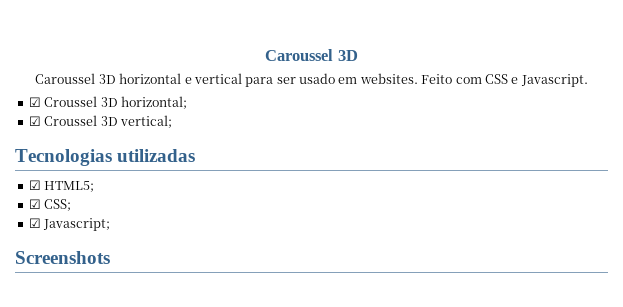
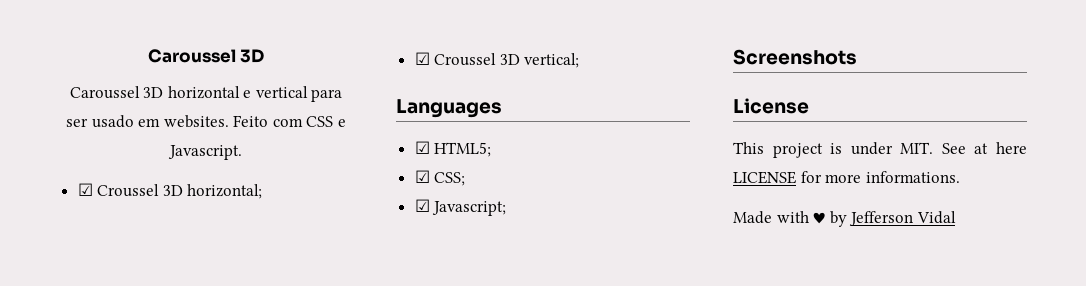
[15,149,196,166] Tecnologias utilizadas -> [396,99,502,118] Languages
(110, 257) none -> [733,98,809,114] [733,142,1027,158] [733,171,960,184] [733,211,956,227] // License // This project is under MIT. See at here LICENSE for more informations. // Made with ♥ by Jefferson Vidal

